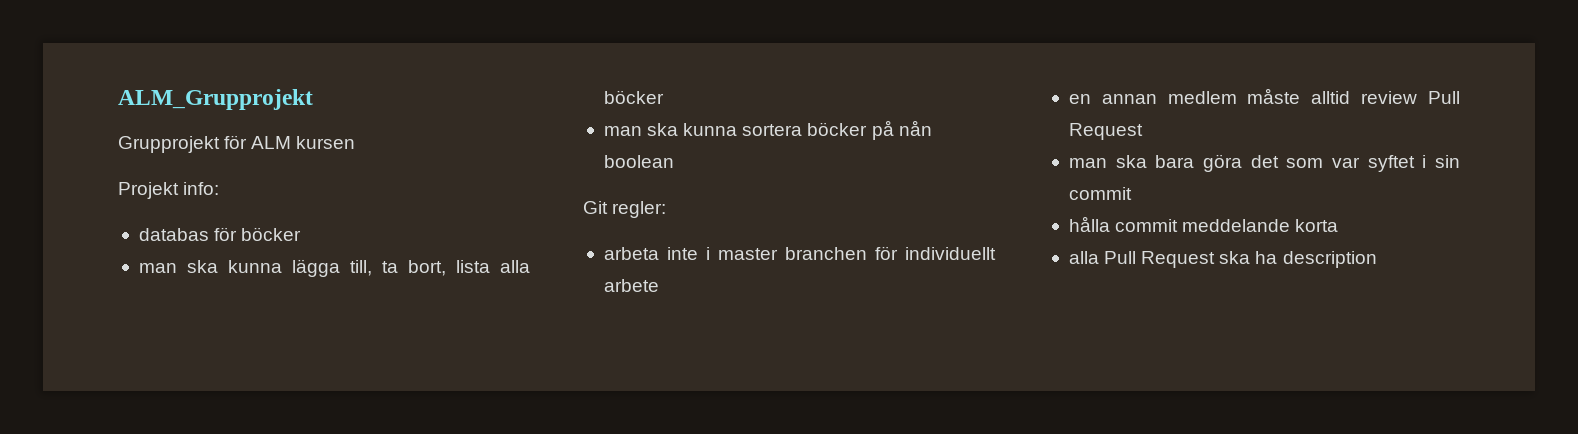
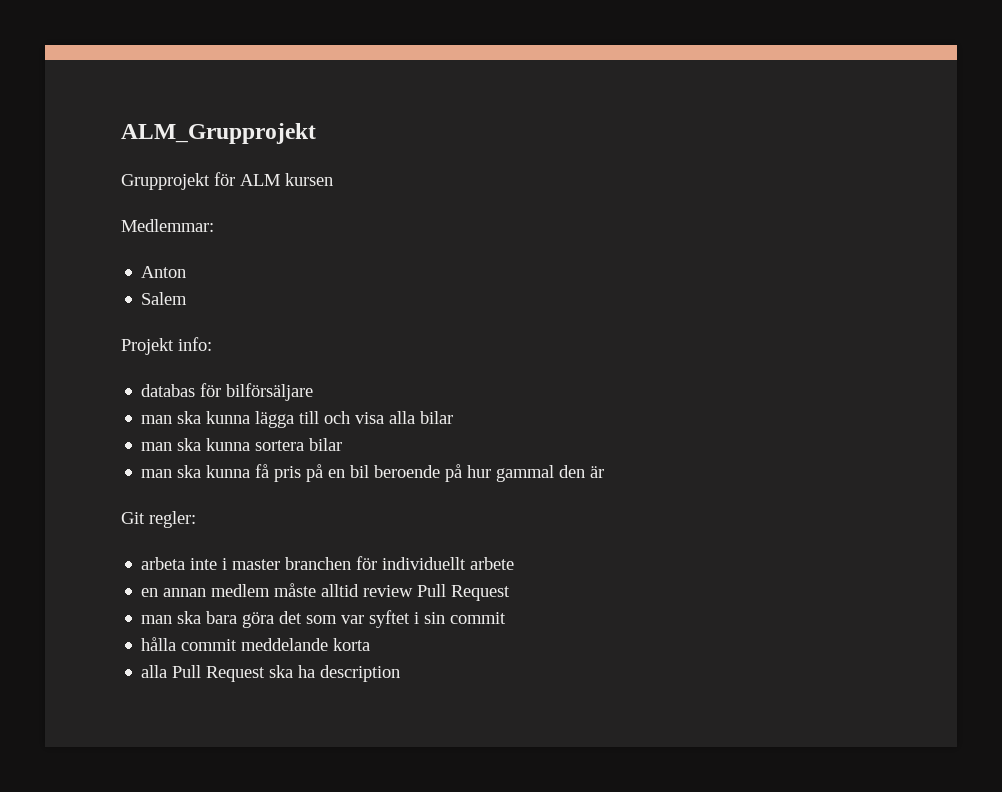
(356, 142) none -> [121,219,214,232] [141,266,187,278] [141,292,188,305] // Medlemmar: // Anton // Salem
[241,227,302,241] böcker -> [226,383,314,401] bilförsäljare
[349,260,530,276] [603,90,664,104] [603,120,932,140] [603,155,674,168] till, ta bort, lista alla böcker // man ska kunna sortera böcker på nån boolean -> [299,411,454,424] [141,438,343,451] [141,464,605,482] till och visa alla bilar // man ska kunna sortera bilar // man ska kunna få pris på en bil beroende på hur gammal den är

